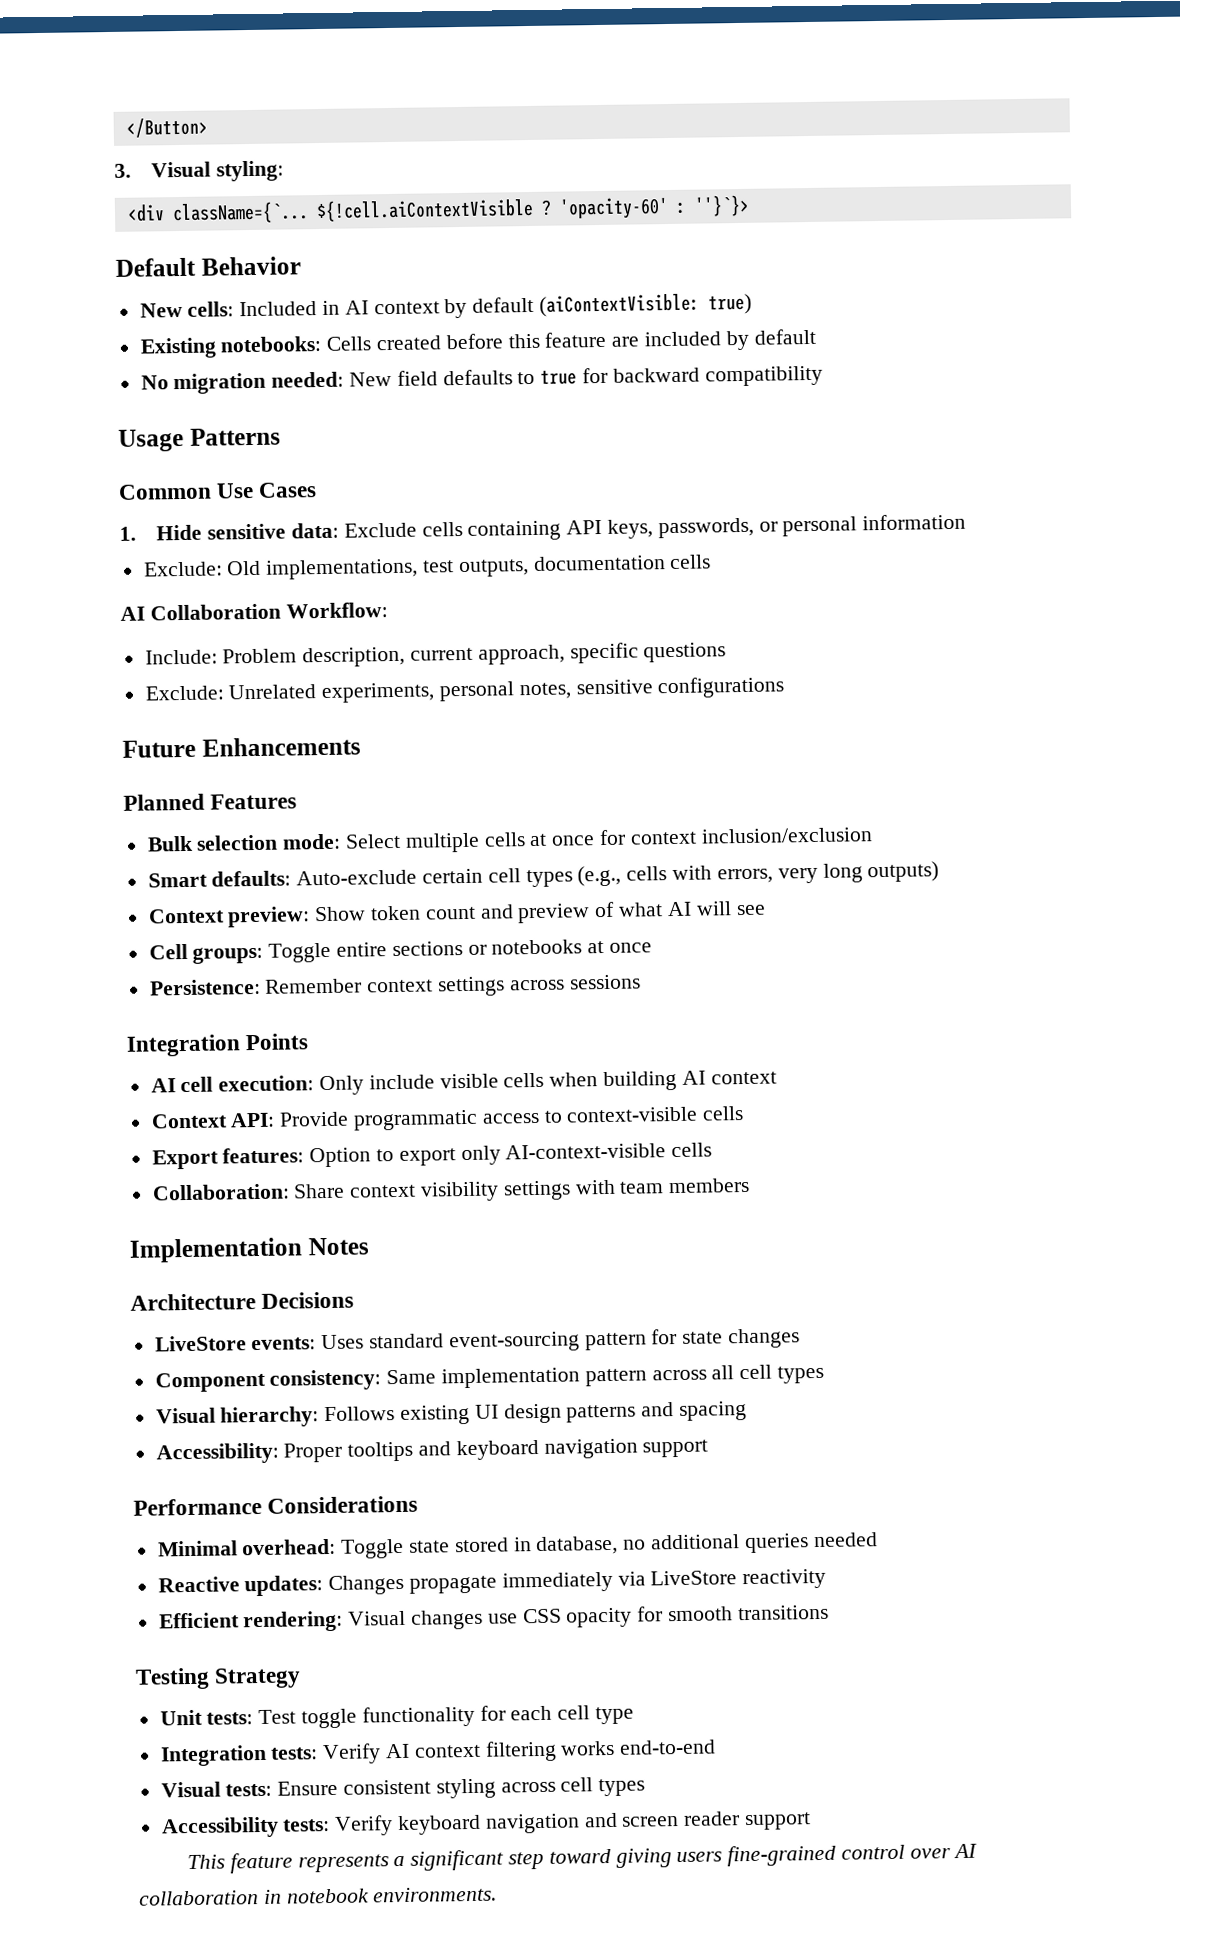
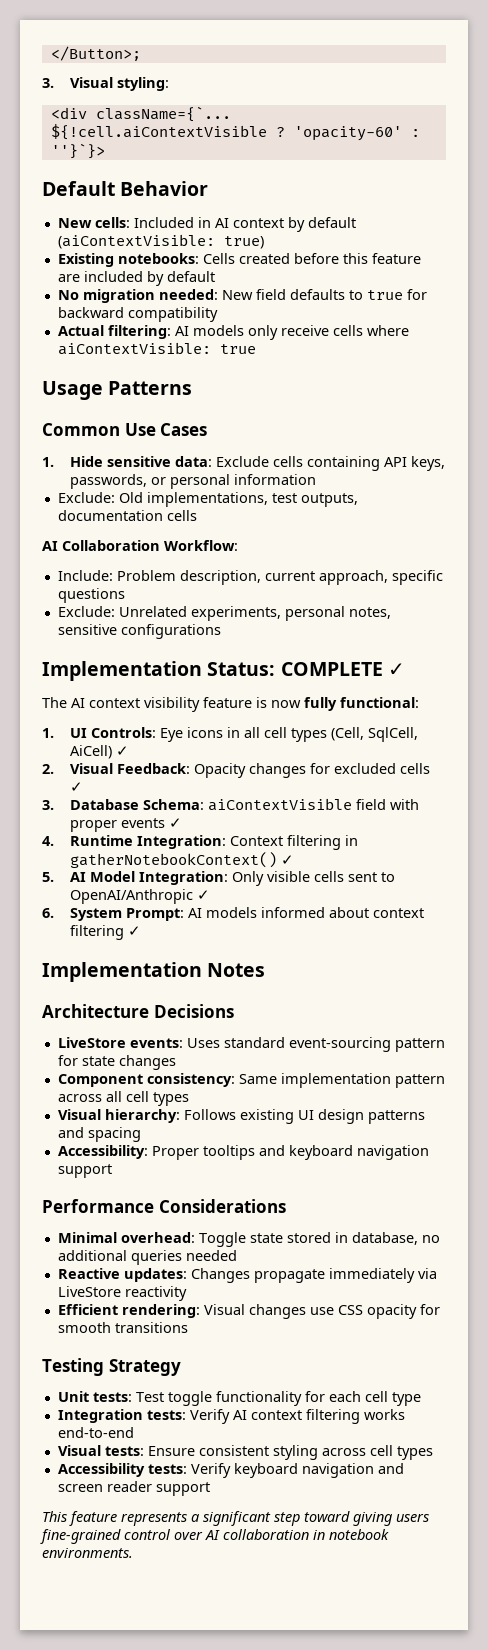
[125,117,208,138] </Button> -> [50,46,141,61] </Button>;
(823, 376) none -> [57,325,409,340] [57,342,256,355] // Actual filtering: AI models only receive cells where aiContextVisible: true
[122,736,361,758] [123,793,298,811] [146,827,873,853] [147,861,940,888] [147,901,766,928] [148,939,653,964] [148,974,641,997] [126,1033,309,1057] [150,1070,777,1096] [150,1106,745,1131] [151,1142,713,1170] [151,1177,751,1202] Future Enhancements // Planned Features // Bulk selection mode: Select multiple cells at once for context inclusion/exclusion // Smart defaults: Auto-exclude certain cell types (e.g., cells with errors, very long outputs) // Context preview: Show token count and preview of what AI will see // Cell groups: Toggle entire sections or notebooks at once // Persistence: Remember context settings across sessions // Integration Points // AI cell execution: Only include visible cells when building AI context // Context API: Provide programmatic access to context-visible cells // Export features: Option to export only AI-context-visible cells // Collaboration: Share context visibility settings with team members -> [42,661,405,681] [42,697,419,712] [42,727,419,742] [70,745,130,759] [42,763,431,778] [70,782,84,792] [42,798,420,811] [70,818,183,832] [42,835,359,850] [70,852,295,868] [42,871,396,886] [70,889,211,904] [42,907,425,921] [70,925,142,940] Implementation Status: COMPLETE ✓ // The AI context visibility feature is now fully functional: // 1. UI Controls: Eye icons in all cell types (Cell, SqlCell, AiCell) ✓ // 2. Visual Feedback: Opacity changes for excluded cells ✓ // 3. Database Schema: aiContextVisible field with proper events ✓ // 4. Runtime Integration: Context filtering in gatherNotebookContext() ✓ // 5. AI Model Integration: Only visible cells sent to OpenAI/Anthropic ✓ // 6. System Prompt: AI models informed about context filtering ✓

